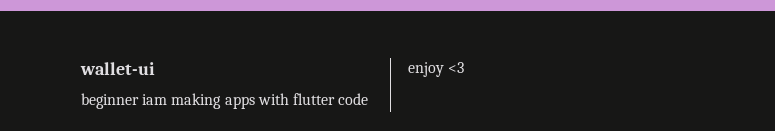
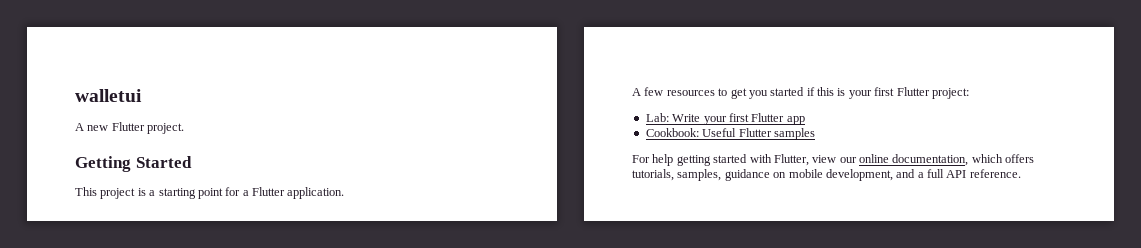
[80,62,155,75] [81,93,369,109] [408,62,465,77] wallet-ui // beginner iam making apps with flutter code enjoy <3 -> [75,89,142,102] [75,122,185,134] [75,156,192,172] [75,187,345,199] [632,87,969,99] [645,113,805,125] [645,128,815,140] [632,154,1035,166] [632,169,1021,181] walletui // A new Flutter project. // Getting Started // This project is a starting point for a Flutter application. // A few resources to get you started if this is your first Flutter project: // Lab: Write your first Flutter app // Cookbook: Useful Flutter samples // For help getting started with Flutter, view our online documentation, which offers tutorials, samples, guidance on mobile development, and a full API reference.

